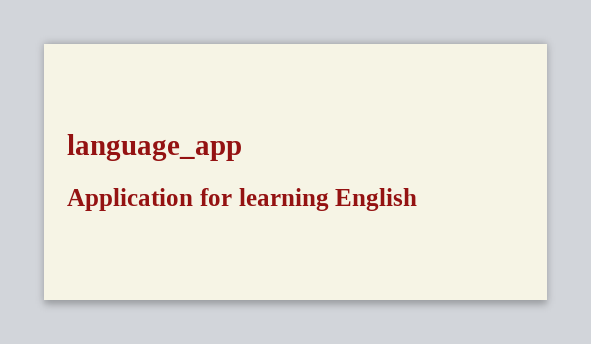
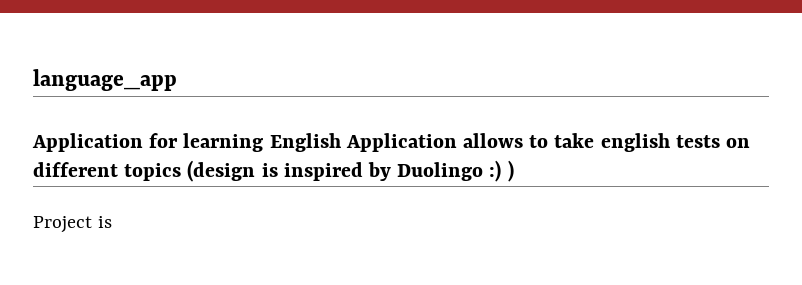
(418, 199) none -> [345,133,751,152] [33,160,514,182] [33,216,112,233] Application allows to take english tests on different topics (design is inspired by Duolingo :) ) // Project is

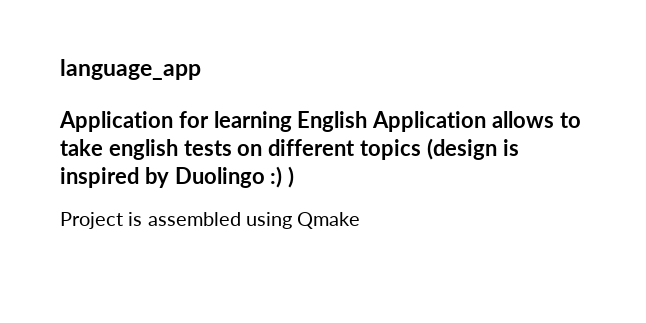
(112, 222) none -> [147,212,361,229] assembled using Qmake

